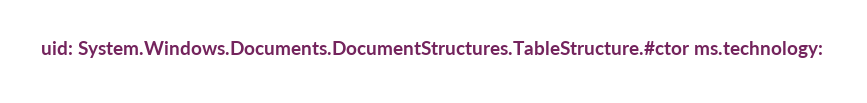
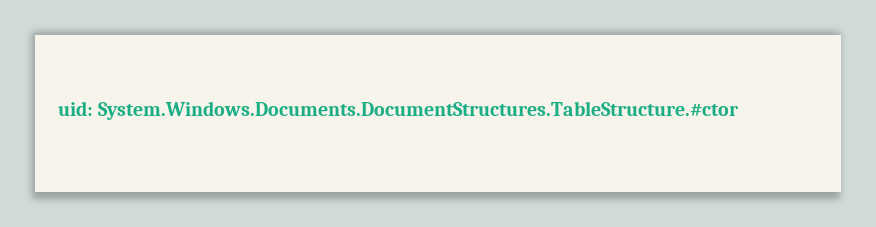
[694,41,824,58] ms.technology: -> (740, 110) none

